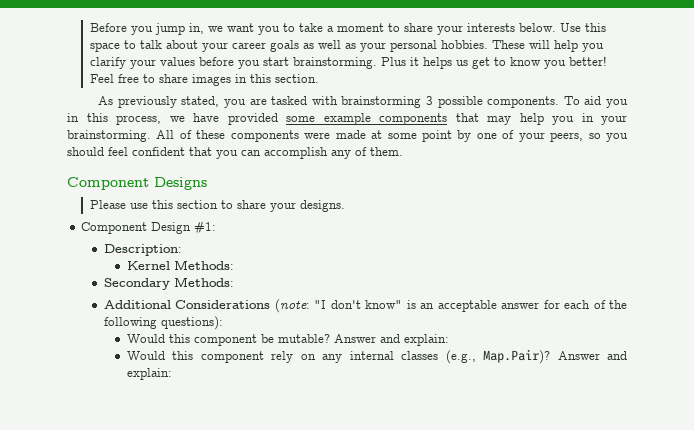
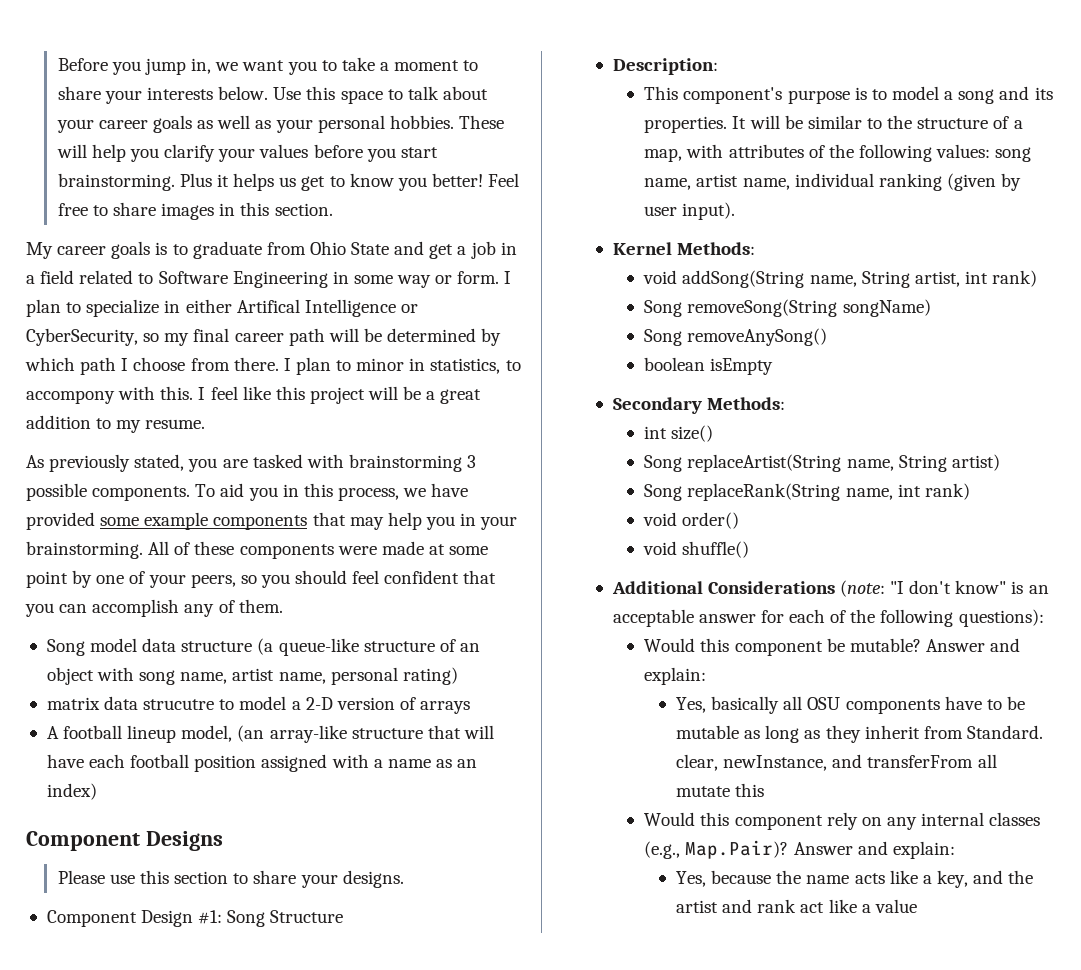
(319, 78) none -> [26,241,517,259] [26,270,512,288] [26,299,418,317] [26,328,502,346] [25,357,521,375] [26,386,482,404] [26,415,206,433] // My career goals is to graduate from Ohio State and get a job in a field related to Software Engineering in some way or form. I plan to specialize in either Artifical Intelligence or CyberSecurity, so my final career path will be determined by which path I choose from there. I plan to minor in statistics, to accompony with this. I feel like this project will be a great addition to my resume.
(403, 151) none -> [46,638,480,656] [46,667,458,685] [46,696,471,714] [46,725,494,743] [46,754,478,772] [46,783,97,800] // Song model data structure (a queue-like structure of an object with song name, artist name, personal rating) // matrix data strucutre to model a 2-D version of arrays // A football lineup model, (an array-like structure that will have each football position assigned with a name as an index)
(217, 228) none -> [227,910,344,927] Song Structure
[126,260,234,270] [103,277,234,290] Kernel Methods: // Secondary Methods: -> [644,86,1053,104] [644,115,1023,133] [644,144,1032,162] [644,173,1022,191] [644,202,736,220] [612,242,755,255] [643,270,1038,288] [644,299,931,317] [644,328,828,346] [644,357,774,375] [612,397,785,414] [644,425,714,442] [644,454,1000,472] [644,483,970,501] [643,512,740,529] [643,541,750,558] This component's purpose is to model a song and its properties. It will be similar to the structure of a map, with attributes of the following values: song name, artist name, individual ranking (given by user input). // Kernel Methods: // void addSong(String name, String artist, int rank) // Song removeSong(String songName) // Song removeAnySong() // boolean isEmpty // Secondary Methods: // int size() // Song replaceArtist(String name, String artist) // Song replaceRank(String name, int rank) // void order() // void shuffle()
(449, 340) none -> [676,696,1025,714] [676,725,1043,743] [676,754,997,771] [676,783,765,797] // Yes, basically all OSU components have to be mutable as long as they inherit from Standard. clear, newInstance, and transferFrom all mutate this
(172, 374) none -> [676,870,1034,888] [676,899,917,913] // Yes, because the name acts like a key, and the artist and rank act like a value

